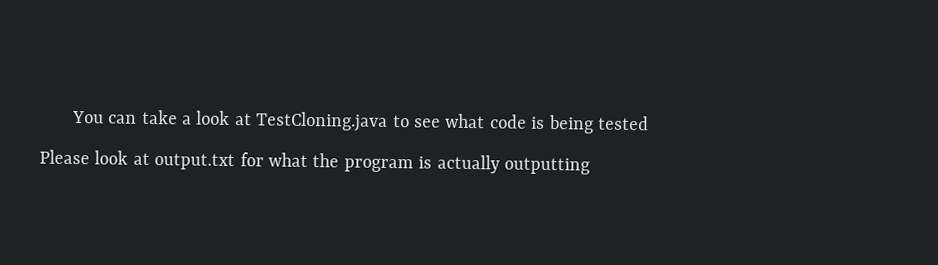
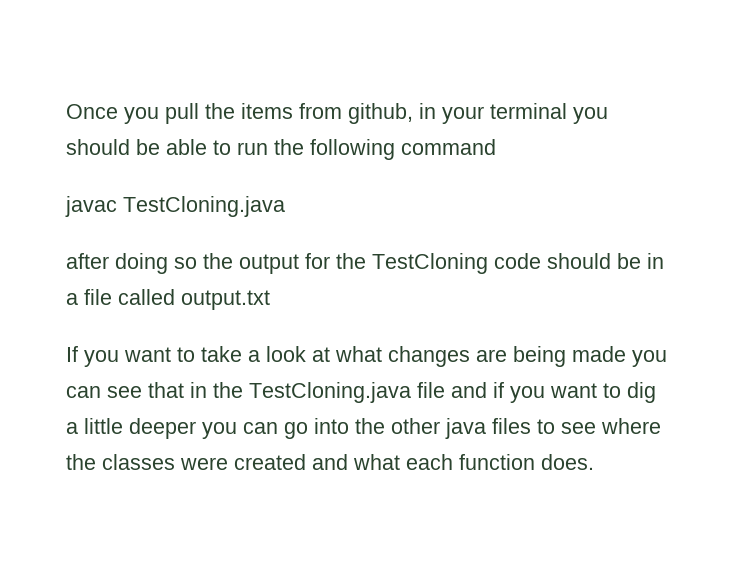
[71,109,650,134] [39,149,590,175] You can take a look at TestCloning.java to see what code is being tested // Please look at output.txt for what the program is actually outputting -> [66,103,608,124] [66,139,496,160] [65,196,285,217] [66,253,664,274] [66,289,270,310] [66,346,667,367] [66,382,656,403] [66,418,661,439] [66,454,594,470] Once you pull the items from github, in your terminal you should be able to run the following command // javac TestCloning.java // after doing so the output for the TestCloning code should be in a file called output.txt // If you want to take a look at what changes are being made you can see that in the TestCloning.java file and if you want to dig a little deeper you can go into the other java files to see where the classes were created and what each function does.

